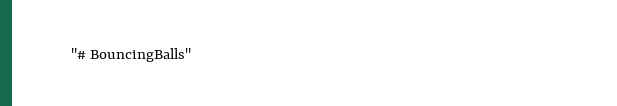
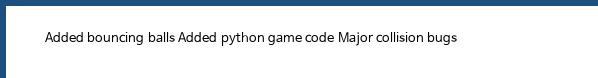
[71,48,192,62] "# BouncingBalls" -> [45,32,458,46] Added bouncing balls Added python game code Major collision bugs

